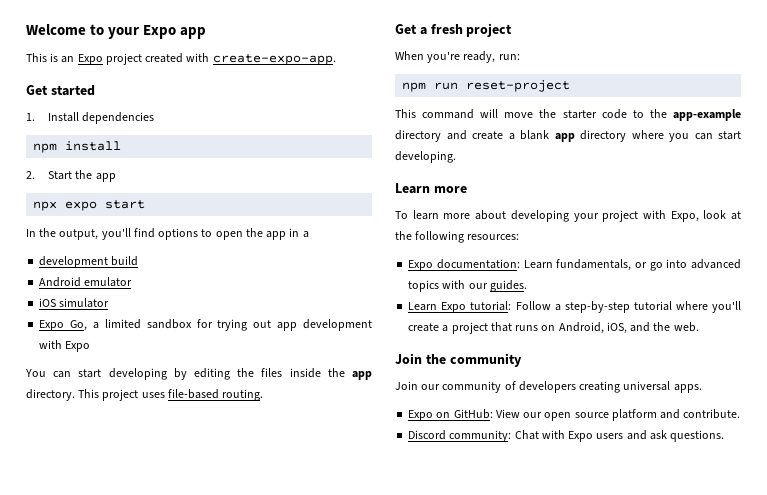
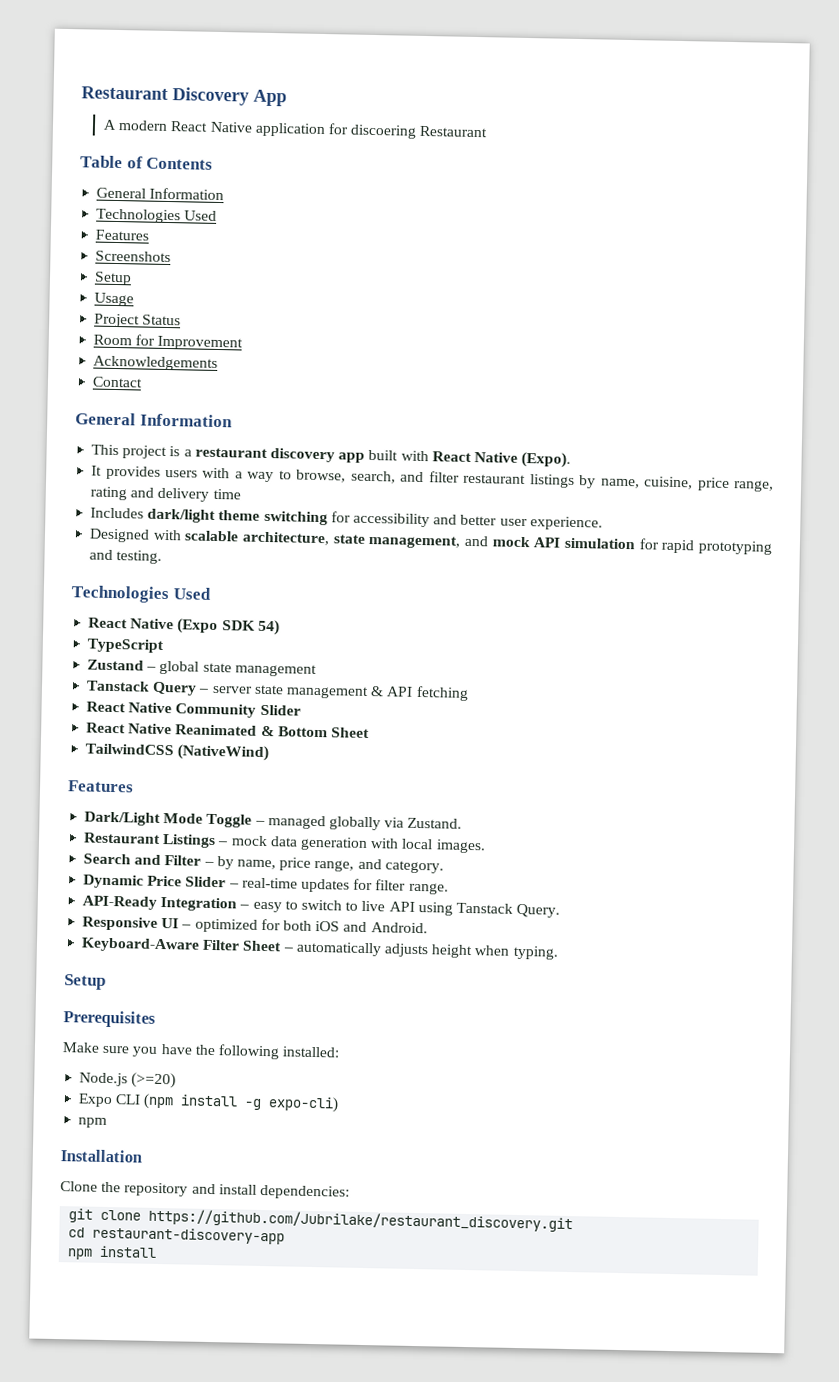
[26,24,207,39] [26,53,336,65] [26,85,95,96] [26,112,155,124] [33,141,122,153] [26,170,116,182] [33,200,146,211] [26,228,309,240] [39,256,139,268] [39,277,133,287] [39,298,110,308] [39,319,372,331] [39,340,91,352] [25,368,372,380] [26,389,264,401] [395,23,513,37] [395,51,520,63] [402,80,571,92] [395,109,741,121] [395,130,741,142] [395,151,456,163] [395,183,467,194] [395,210,741,222] [395,231,520,243] [408,259,741,271] [408,280,527,292] [408,301,741,313] [408,322,699,334] [395,353,522,367] [395,381,702,393] [408,409,741,421] [408,430,725,442] Welcome to your Expo app // This is an Expo project created with create-expo-app. // Get started // 1. Install dependencies // npm install // 2. Start the app // npx expo start // In the output, you'll find options to open the app in a // development build // Android emulator // iOS simulator // Expo Go, a limited sandbox for trying out app development with Expo // You can start developing by editing the files inside the app directory. This project uses file-based routing. // Get a fresh project // When you're ready, run: // npm run reset-project // This command will move the starter code to the app-example directory and create a blank app directory where you can start developing. // Learn more // To learn more about developing your project with Expo, look at the following resources: // Expo documentation: Learn fundamentals, or go into advanced topics with our guides. // Learn Expo tutorial: Follow a step-by-step tutorial where you'll create a project that runs on Android, iOS, and the web. // Join the community // Join our community of developers creating universal apps. // Expo on GitHub: View our open source platform and contribute. // Discord community: Chat with Expo users and ask questions. -> [81,86,287,107] [102,119,489,139] [80,155,214,170] [96,187,225,201] [96,208,218,224] [95,229,150,241] [95,250,172,263] [94,271,133,286] [94,292,135,307] [94,313,182,328] [93,334,244,351] [93,355,219,372] [92,376,144,388] [75,412,233,428] [91,444,572,468] [91,465,775,492] [90,486,241,502] [90,507,603,531] [89,528,773,555] [89,549,163,564] [71,585,211,604] [88,617,280,636] [87,638,165,654] [87,659,317,677] [86,680,469,701] [86,701,301,718] [86,722,370,739] [85,743,270,762] [67,780,134,793] [84,811,463,831] [83,832,486,854] [83,853,444,874] [83,874,449,895] [82,895,561,918] [82,916,428,934] [81,937,559,960] [64,974,106,990] [63,1010,156,1028] [62,1042,341,1060] [79,1072,177,1089] [78,1093,340,1113] [78,1117,108,1128] [60,1149,142,1163] [60,1181,350,1200] [68,1208,574,1233] [68,1226,286,1245] [67,1245,158,1260] Restaurant Discovery App // A modern React Native application for discoering Restaurant // Table of Contents // General Information // Technologies Used // Features // Screenshots // Setup // Usage // Project Status // Room for Improvement // Acknowledgements // Contact // General Information // This project is a restaurant discovery app built with React Native (Expo). // It provides users with a way to browse, search, and filter restaurant listings by name, cuisine, price range, rating and delivery time // Includes dark/light theme switching for accessibility and better user experience. // Designed with scalable architecture, state management, and mock API simulation for rapid prototyping and testing. // Technologies Used // React Native (Expo SDK 54) // TypeScript // Zustand – global state management // Tanstack Query – server state management & API fetching // React Native Community Slider // React Native Reanimated & Bottom Sheet // TailwindCSS (NativeWind) // Features // Dark/Light Mode Toggle – managed globally via Zustand. // Restaurant Listings – mock data generation with local images. // Search and Filter – by name, price range, and category. // Dynamic Price Slider – real-time updates for filter range. // API-Ready Integration – easy to switch to live API using Tanstack Query. // Responsive UI – optimized for both iOS and Android. // Keyboard-Aware Filter Sheet – automatically adjusts height when typing. // Setup // Prerequisites // Make sure you have the following installed: // Node.js (>=20) // Expo CLI (npm install -g expo-cli) // npm // Installation // Clone the repository and install dependencies: // git clone https://github.com/Jubrilake/restaurant_discovery.git // cd restaurant-discovery-app // npm install

